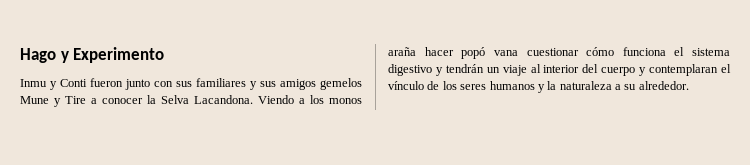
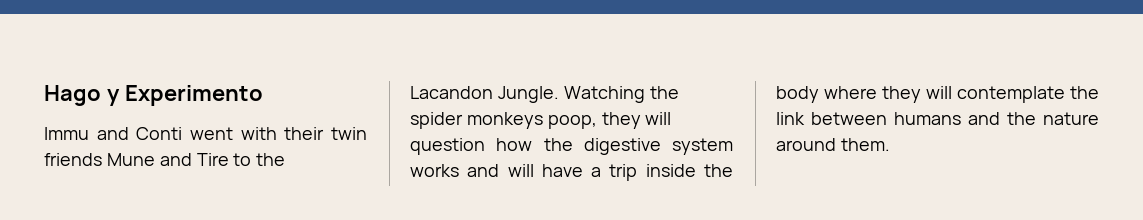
[20,78,362,90] [20,95,362,107] [388,47,730,59] [388,64,731,76] [388,81,689,93] Inmu y Conti fueron junto con sus familiares y sus amigos gemelos Mune y Tire a conocer la Selva Lacandona. Viendo a los monos araña hacer popó vana cuestionar cómo funciona el sistema digestivo y tendrán un viaje al interior del cuerpo y contemplaran el vínculo de los seres humanos y la naturaleza a su alrededor. -> [44,127,368,140] [44,153,286,166] [410,86,679,103] [410,112,672,129] [410,138,733,155] [410,164,733,181] [776,86,1099,103] [776,112,1099,125] [776,138,890,151] Immu and Conti went with their twin friends Mune and Tire to the Lacandon Jungle. Watching the spider monkeys poop, they will question how the digestive system works and will have a trip inside the body where they will contemplate the link between humans and the nature around them.

